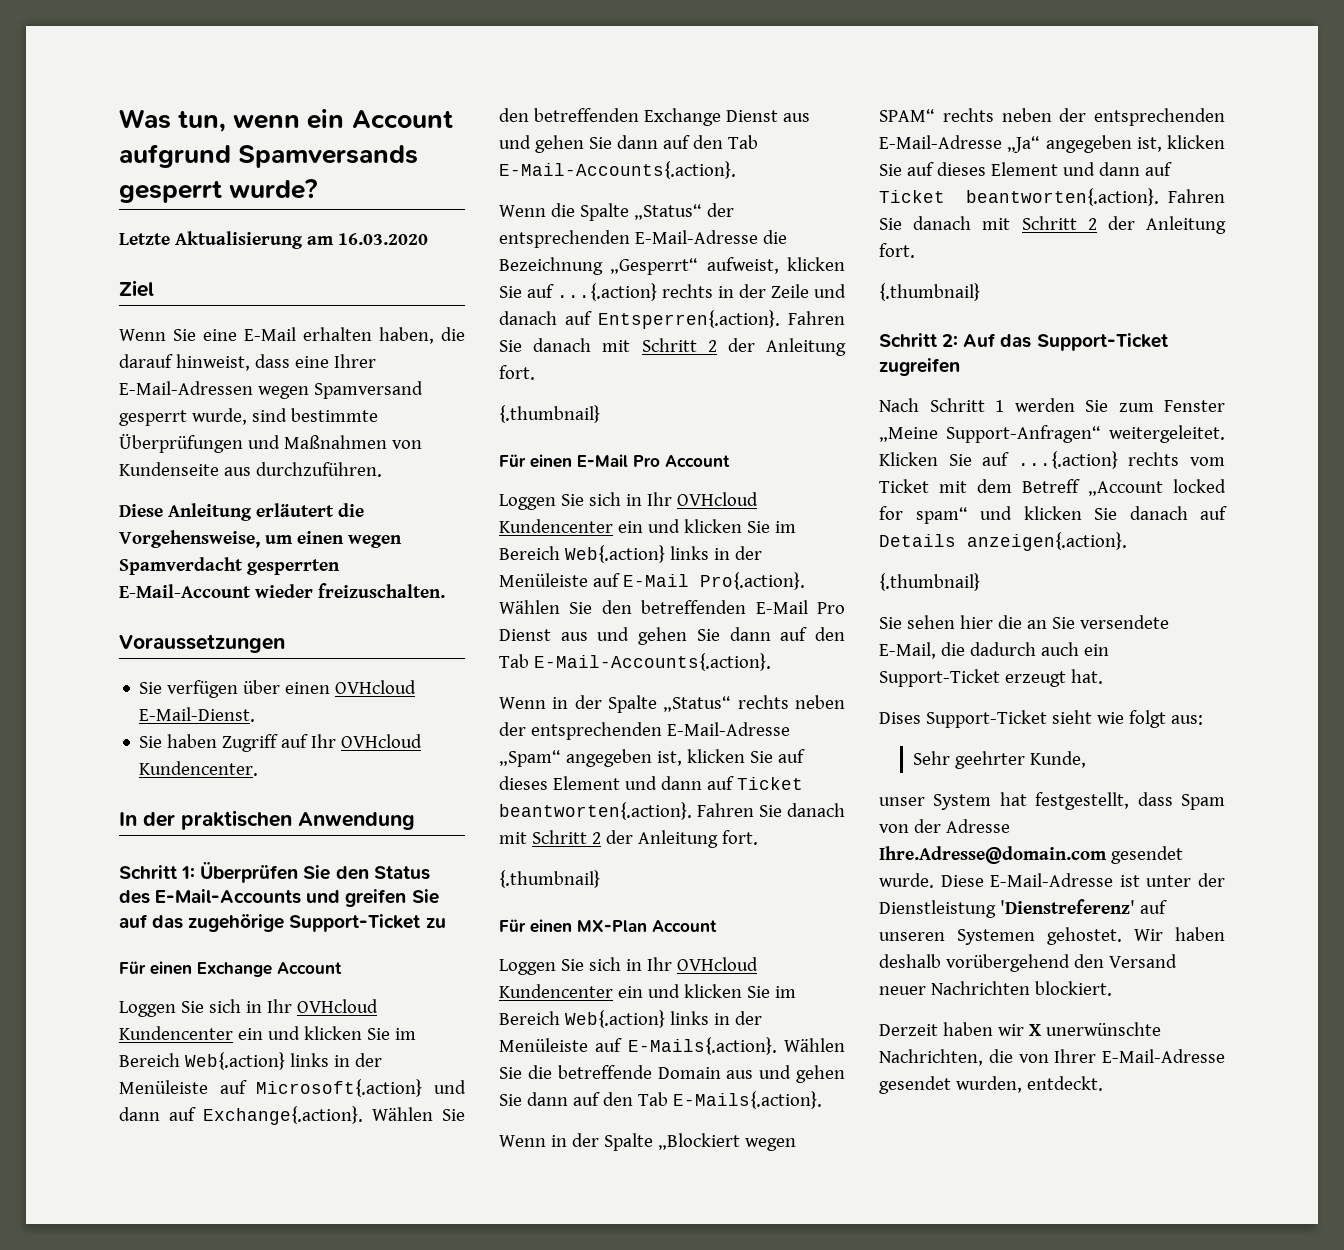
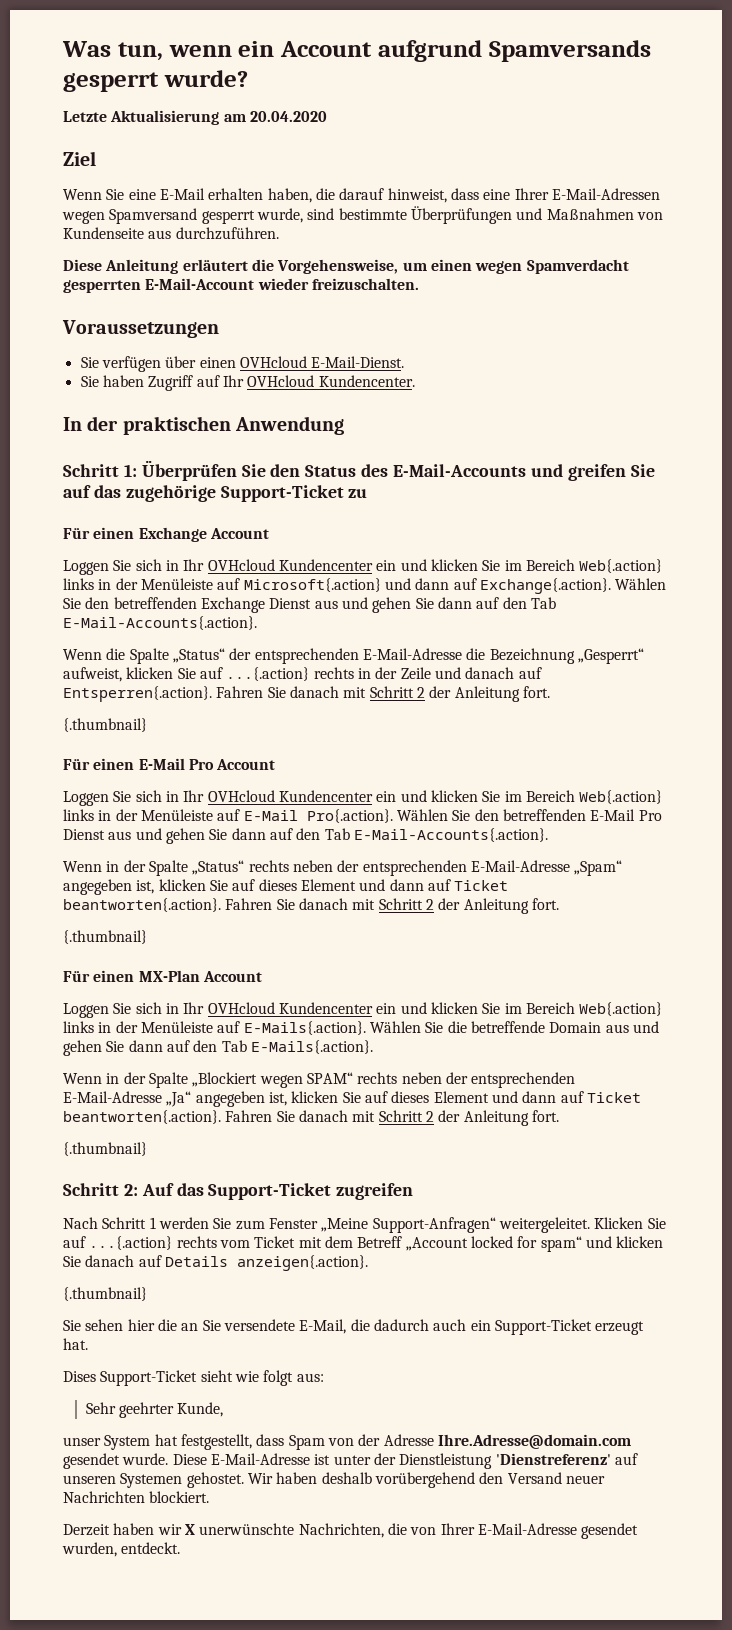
[337,233,428,245] 16.03.2020 -> [249,111,327,122] 20.04.2020

